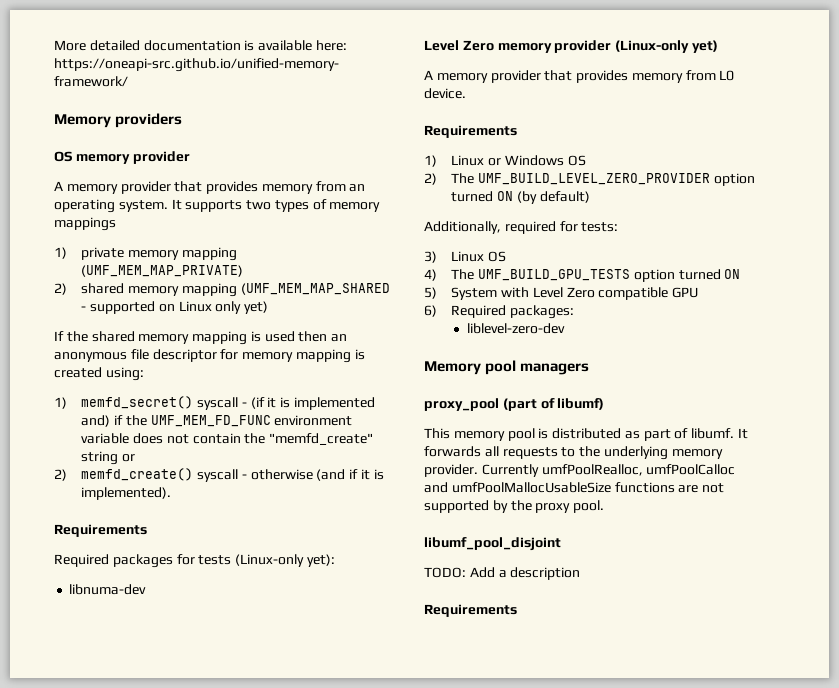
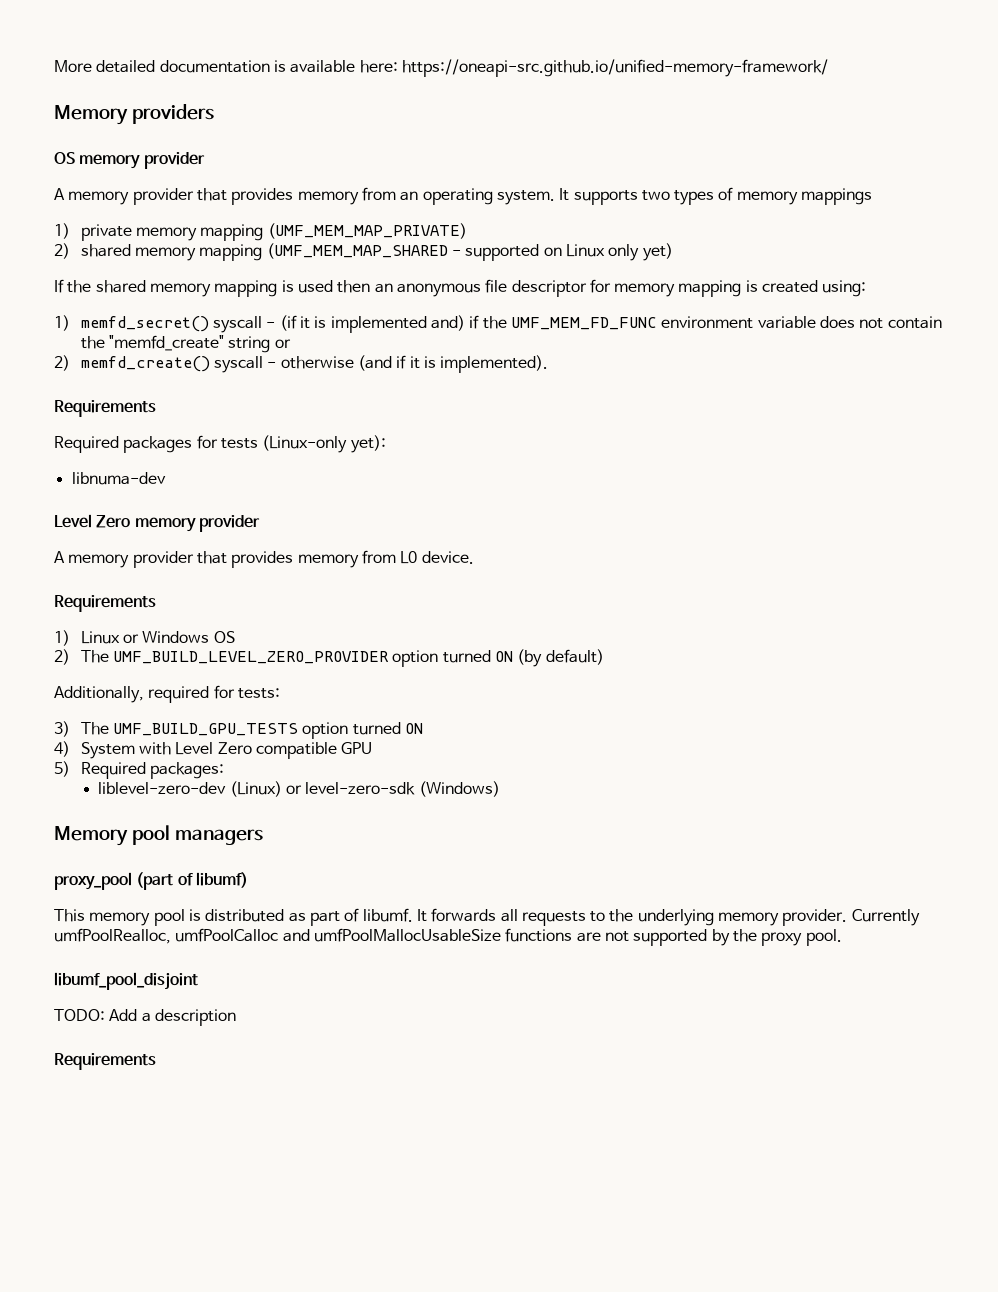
[615,40,718,53] (Linux-only yet) -> (260, 523) none
[451,251,507,262] [424,269,437,281] Linux OS // 4) -> (70, 729) none
[424,287,437,299] 5) -> [54,741,70,757] 4)
[424,305,437,317] 6) -> [54,761,70,777] 5)
(565, 328) none -> [229,781,500,797] (Linux) or level-zero-sdk (Windows)

